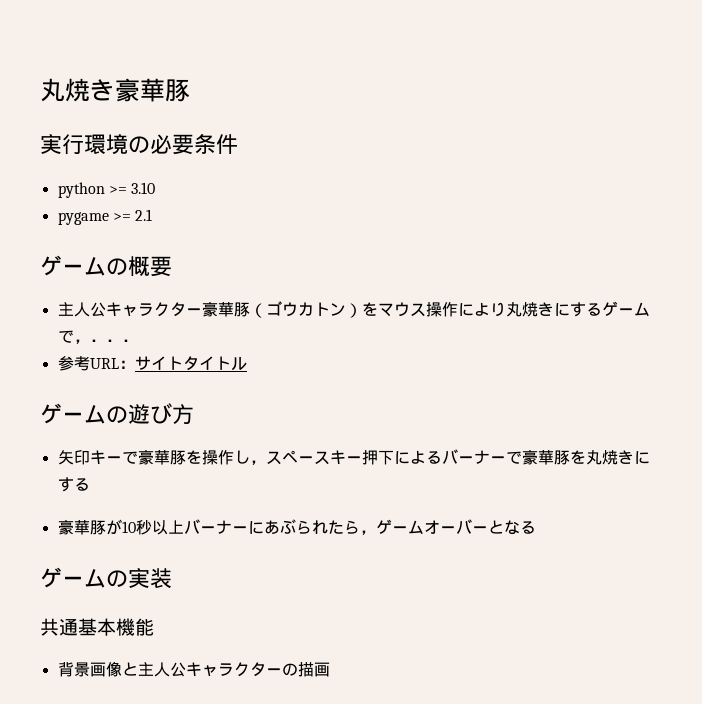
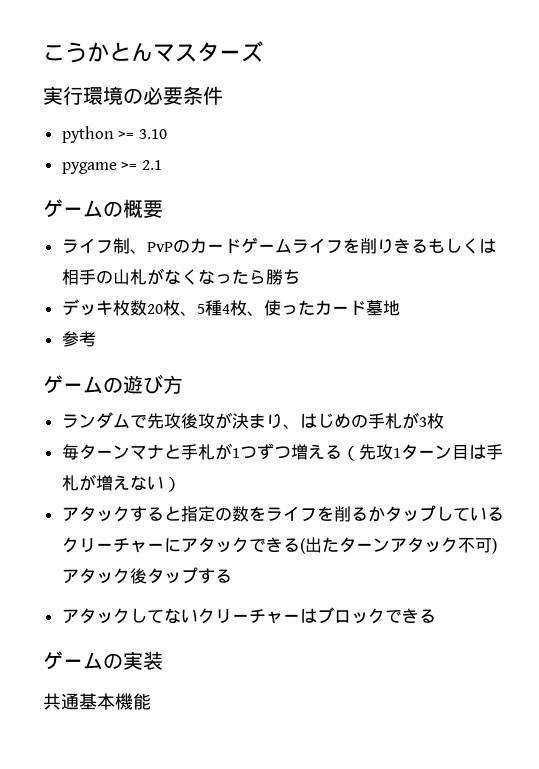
[40,78,190,102] 丸焼き豪華豚 -> [43,41,263,63] こうかとんマスターズ
[57,301,650,318] [57,330,138,344] [57,356,247,371] [40,403,194,424] [57,449,650,465] [57,477,90,492] [57,519,520,535] 主人公キャラクター豪華豚（ゴウカトン）をマウス操作により丸焼きにするゲームで，．．． // 参考URL：サイトタイトル // ゲームの遊び方 // 矢印キーで豪華豚を操作し，スペースキー押下によるバーナーで豪華豚を丸焼きにする // 豪華豚が10秒以上バーナーにあぶられたら，ゲームオーバーとな -> [61,237,496,254] [61,268,300,285] [61,299,400,316] [61,331,96,347] [43,374,183,394] [61,412,444,429] [61,443,503,461] [61,474,181,492] [61,505,504,522] [61,537,497,554] [61,567,232,584] [61,607,419,624] ライフ制、PvPのカードゲームライフを削りきるもしくは相手の山札がなくなったら勝ち // デッキ枚数20枚、5種4枚、使ったカード墓地 // 参考 // ゲームの遊び方 // ランダムで先攻後攻が決まり、はじめの手札が3枚 // 毎ターンマナと手札が1つずつ増える（先攻1ターン目は手札が増えない） // アタックすると指定の数をライフを削るかタップしているクリーチャーにアタックできる(出たターンアタック不可)アタック後タップする // アタックしてないクリーチャーはブロックでき
[57,662,330,677] // 背景画像と主人公キャラクターの描画 -> (151, 701) none

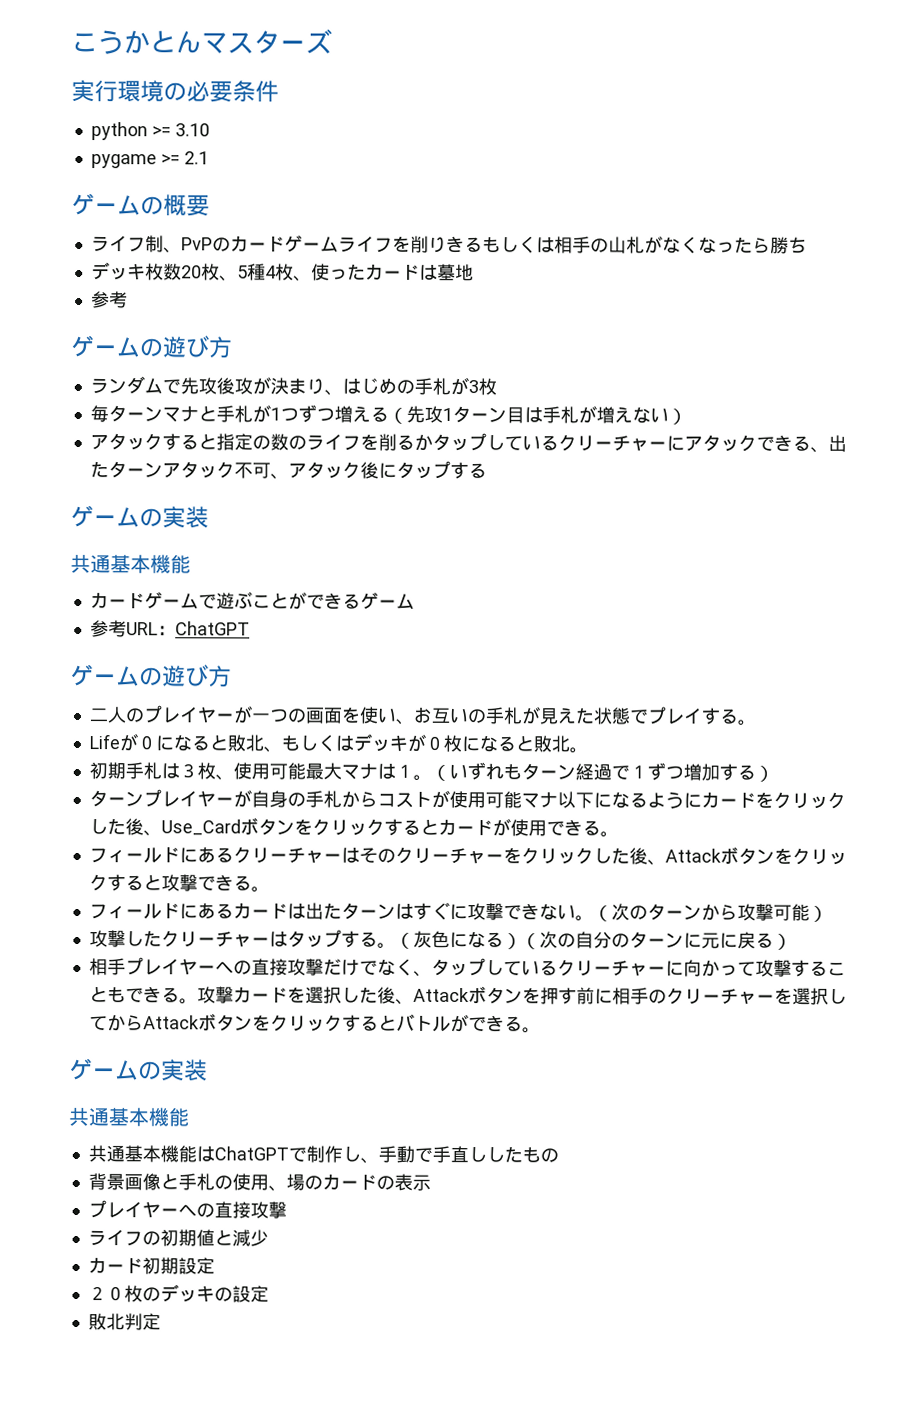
(366, 307) none -> [418,264,438,280] は
[248,506,266,521] を -> [287,435,307,450] の
[299,538,306,554] ( -> [809,446,829,453] 、
[491,538,497,554] ) -> [269,473,289,480] 、
[146,567,232,584] [61,607,436,624] [43,651,163,670] [43,693,151,710] タップする // アタックしてないクリーチャーはブロックできる // ゲームの実装 // 共通基本機能 -> [377,460,487,480] [70,504,209,529] [70,553,191,574] [89,591,415,610] [89,620,250,638] [70,663,232,688] [88,705,756,726] [88,733,588,754] [88,762,774,782] [88,789,846,810] [88,817,619,838] [88,846,847,866] [88,874,270,893] [88,901,828,922] [88,929,792,950] [88,957,846,977] [88,986,847,1005] [88,1013,541,1034] [69,1057,208,1082] [68,1106,189,1127] [87,1145,559,1164] [87,1173,431,1192] [87,1200,287,1219] [87,1229,269,1247] [87,1257,215,1275] [87,1284,269,1303] [87,1313,161,1331] にタップする // ゲームの実装 // 共通基本機能 // カードゲームで遊ぶことができるゲーム // 参考URL：ChatGPT // ゲームの遊び方 // 二人のプレイヤーが一つの画面を使い、お互いの手札が見えた状態でプレイする。 // Lifeが０になると敗北、もしくはデッキが０枚になると敗北。 // 初期手札は３枚、使用可能最大マナは１。（いずれもターン経過で１ずつ増加する） // ターンプレイヤーが自身の手札からコストが使用可能マナ以下になるようにカードをクリックした後、Use_Cardボタンをクリックするとカードが使用できる。 // フィールドにあるクリーチャーはそのクリーチャーをクリックした後、Attackボタンをクリックすると攻撃できる。 // フィールドにあるカードは出たターンはすぐに攻撃できない。（次のターンから攻撃可能） // 攻撃したクリーチャーはタップする。（灰色になる）（次の自分のターンに元に戻る） // 相手プレイヤーへの直接攻撃だけでなく、タップしているクリーチャーに向かって攻撃することもできる。攻撃カードを選択した後、Attackボタンを押す前に相手のクリーチャーを選択してからAttackボタンをクリックするとバトルができる。 // ゲームの実装 // 共通基本機能 // 共通基本機能はChatGPTで制作し、手動で手直ししたもの // 背景画像と手札の使用、場のカードの表示 // プレイヤーへの直接攻撃 // ライフの初期値と減少 // カード初期設定 // ２０枚のデッキの設定 // 敗北判定

